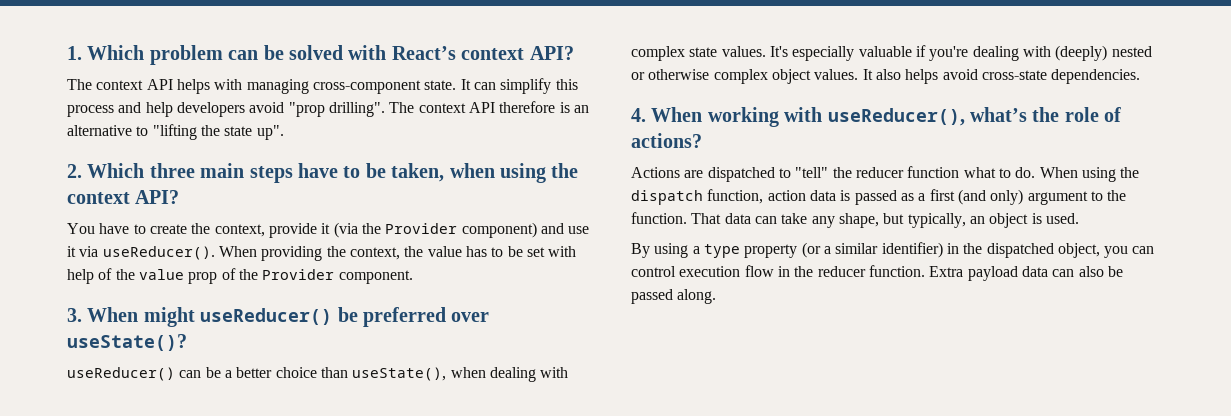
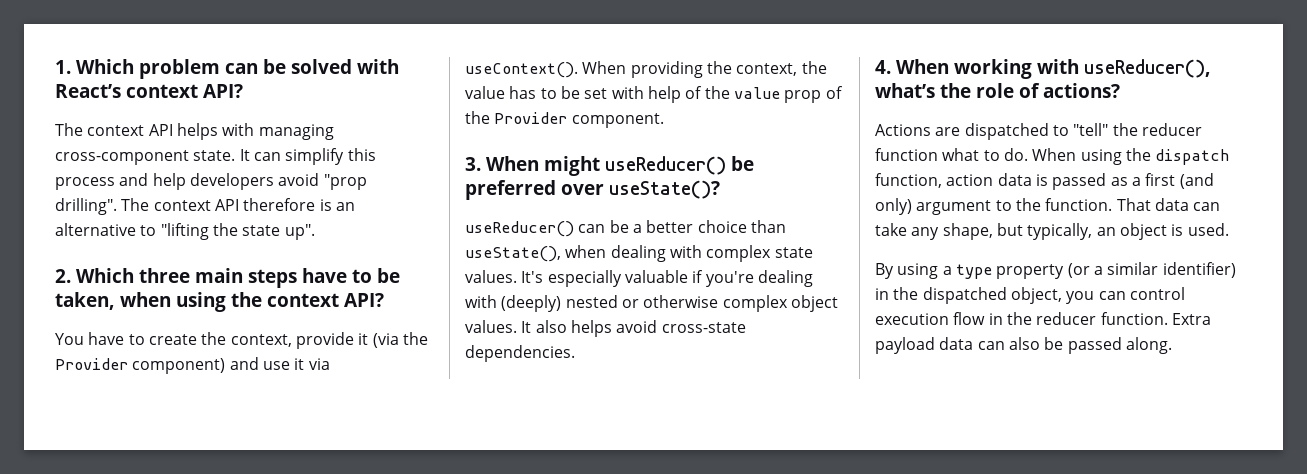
[102,246,215,260] useReducer(). -> [465,62,578,78] useContext().

